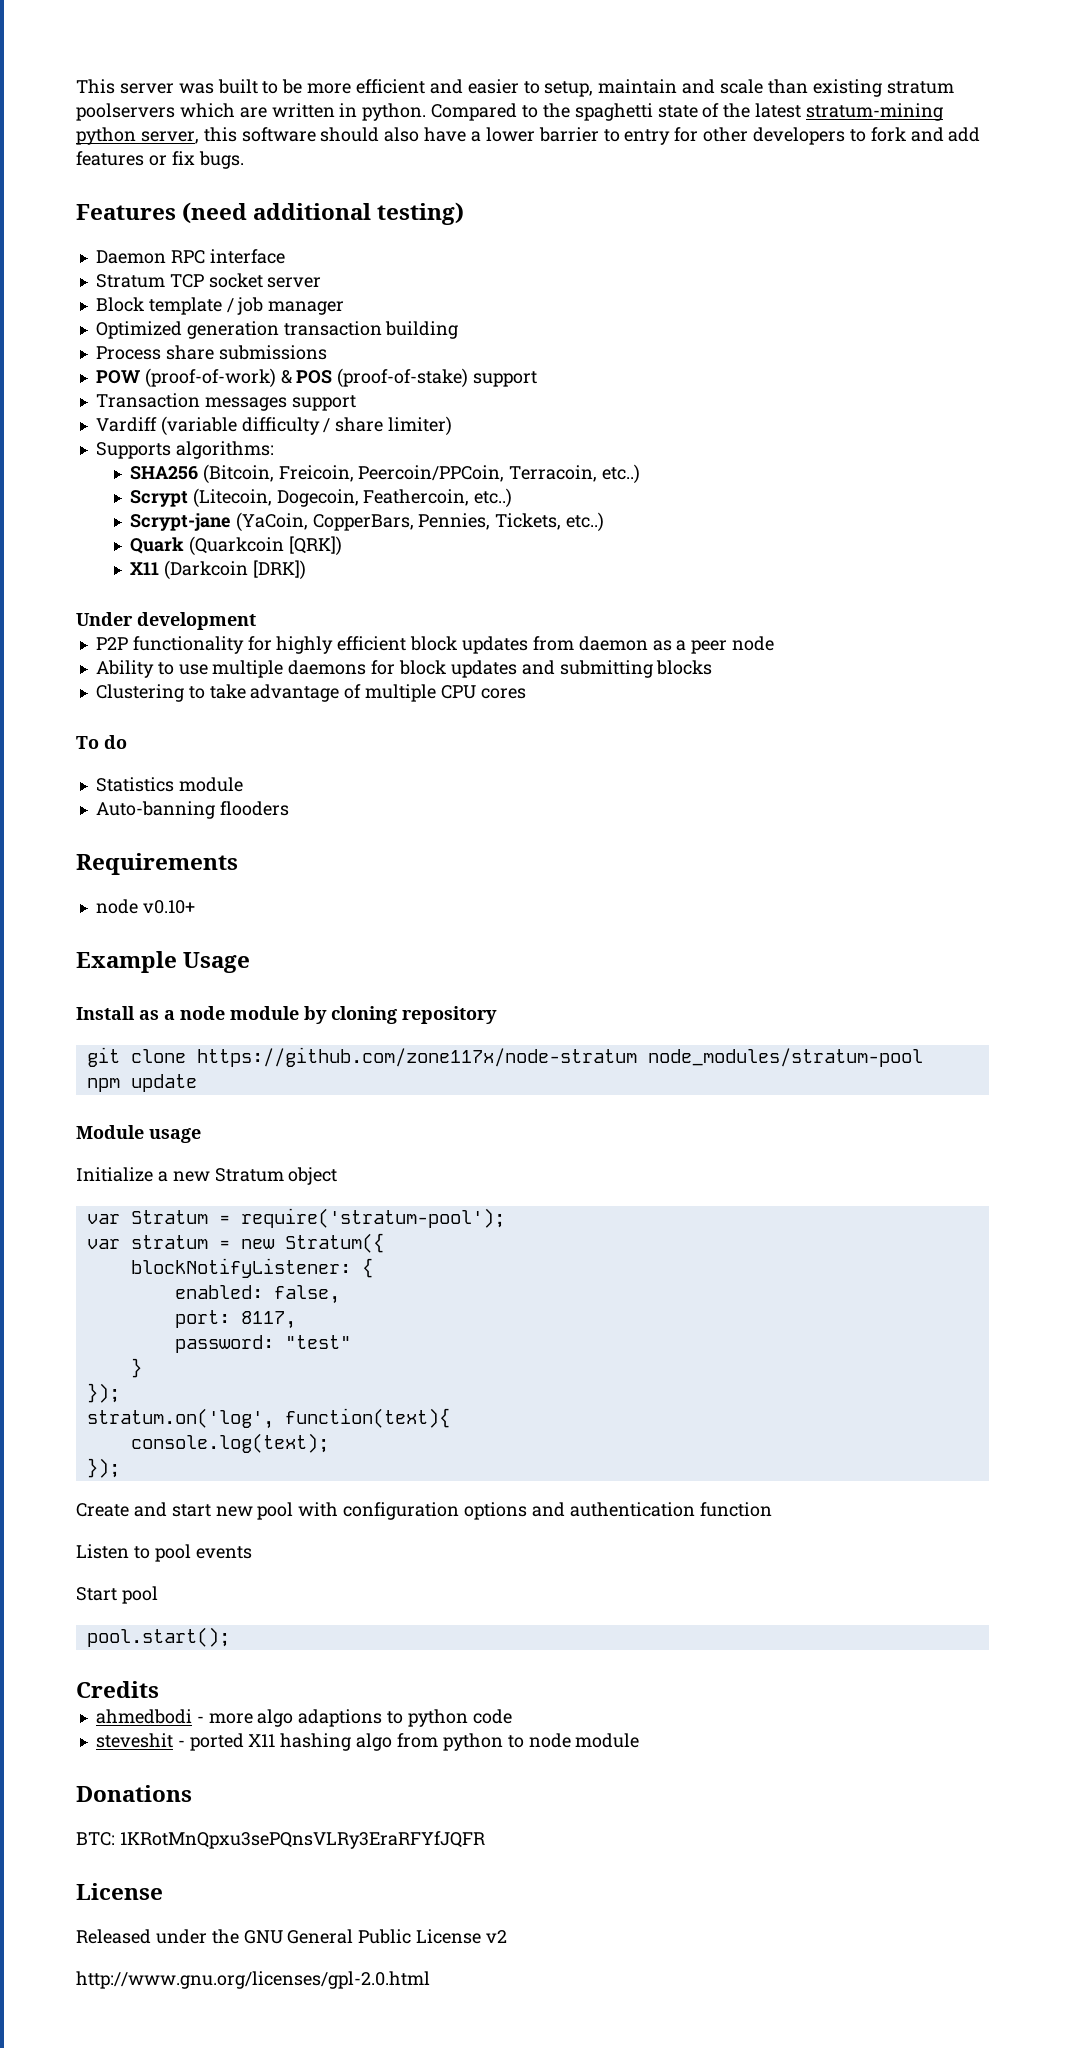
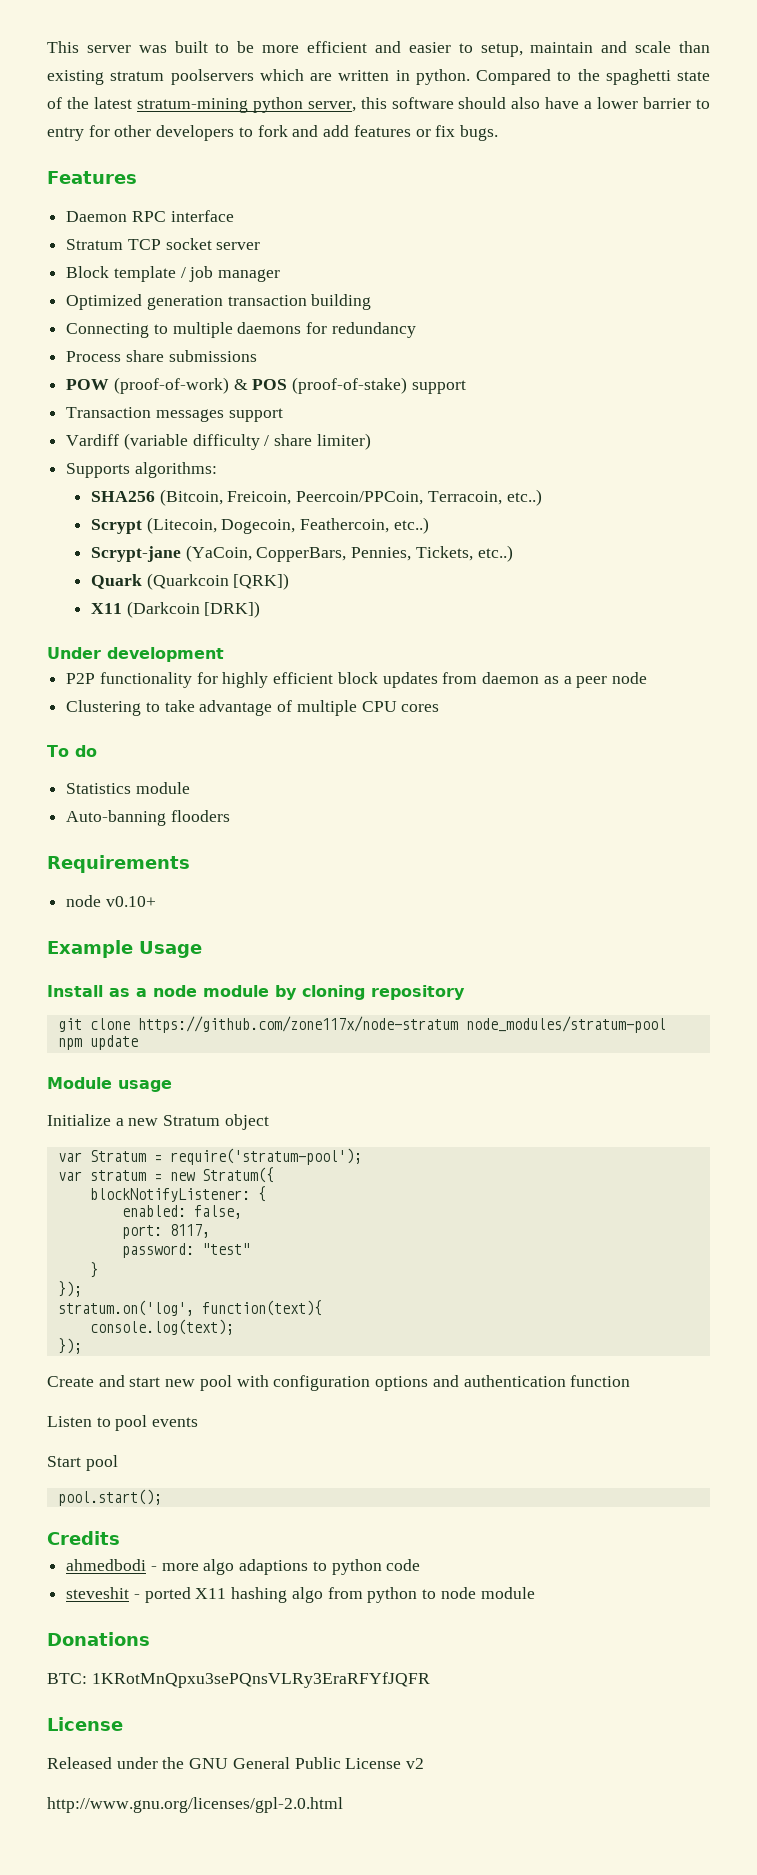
[182,202,465,225] (need additional testing) -> (137, 177) none
(459, 330) none -> [66,322,416,338] // Connecting to multiple daemons for redundancy
[95,660,713,678] // Ability to use multiple daemons for block updates and submitting blocks -> (647, 678) none

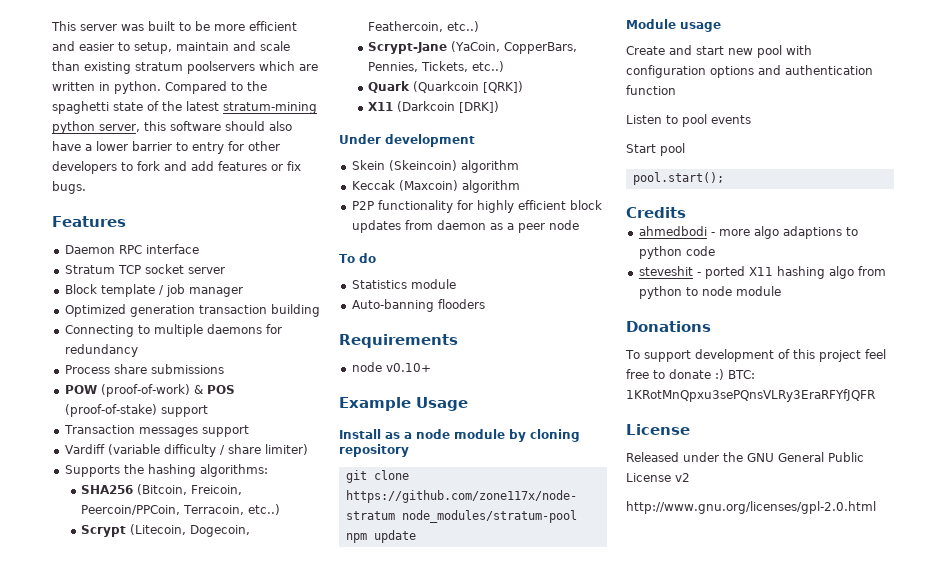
(131, 470) none -> [123,464,196,477] the hashing
[90,546,181,562] Scrypt-jane -> [367,42,447,54] Scrypt-Jane
(224, 654) none -> [351,160,519,173] [351,180,520,193] // Skein (Skeincoin) algorithm // Keccak (Maxcoin) algorithm
[66,700,440,716] // Clustering to take advantage of multiple CPU cores -> (579, 225) none
[47,1114,269,1130] [57,1148,362,1165] [57,1167,274,1183] [89,1186,266,1202] [121,1205,242,1219] [121,1224,210,1239] [121,1243,250,1258] [89,1262,98,1278] [57,1281,82,1297] [57,1300,322,1316] [89,1319,234,1335] [57,1338,82,1354] // Initialize a new Stratum object // var Stratum = require('stratum-pool'); // var stratum = new Stratum({ // blockNotifyListener: { // enabled: false, // port: 8117, // password: "test" // } // }); // stratum.on('log', function(text){ // console.log(text); // }); -> (721, 27) none
(150, 1639) none -> [625,349,886,362] [626,369,724,380] To support development of this project feel free to donate :)

